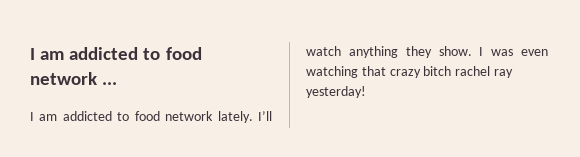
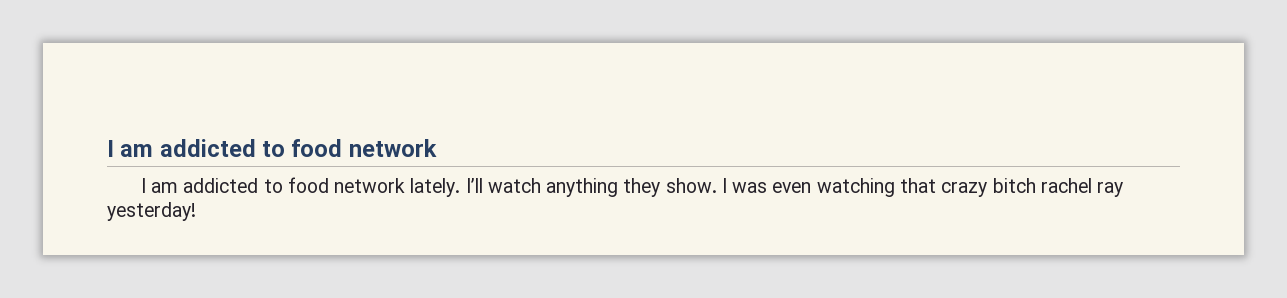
[30,47,202,60] [30,72,118,85] I am addicted to food network ... -> [107,139,437,157] I am addicted to food network

